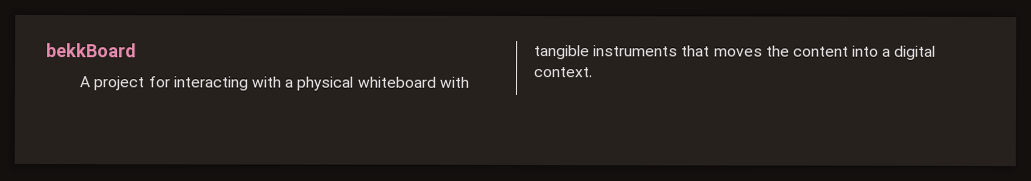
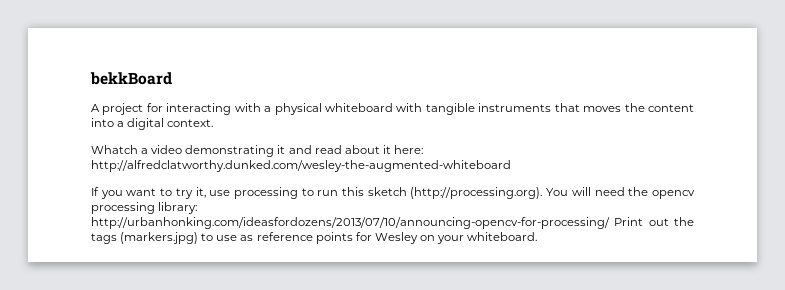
(593, 72) none -> [91,145,423,157] [91,160,511,172] [91,187,695,199] [91,202,198,214] [91,217,695,229] [91,232,538,244] // Whatch a video demonstrating it and read about it here: http://alfredclatworthy.dunked.com/wesley-the-augmented-whiteboard // If you want to try it, use processing to run this sketch (http://processing.org). You will need the opencv processing library: http://urbanhonking.com/ideasfordozens/2013/07/10/announcing-opencv-for-processing/ Print out the tags (markers.jpg) to use as reference points for Wesley on your whiteboard.

